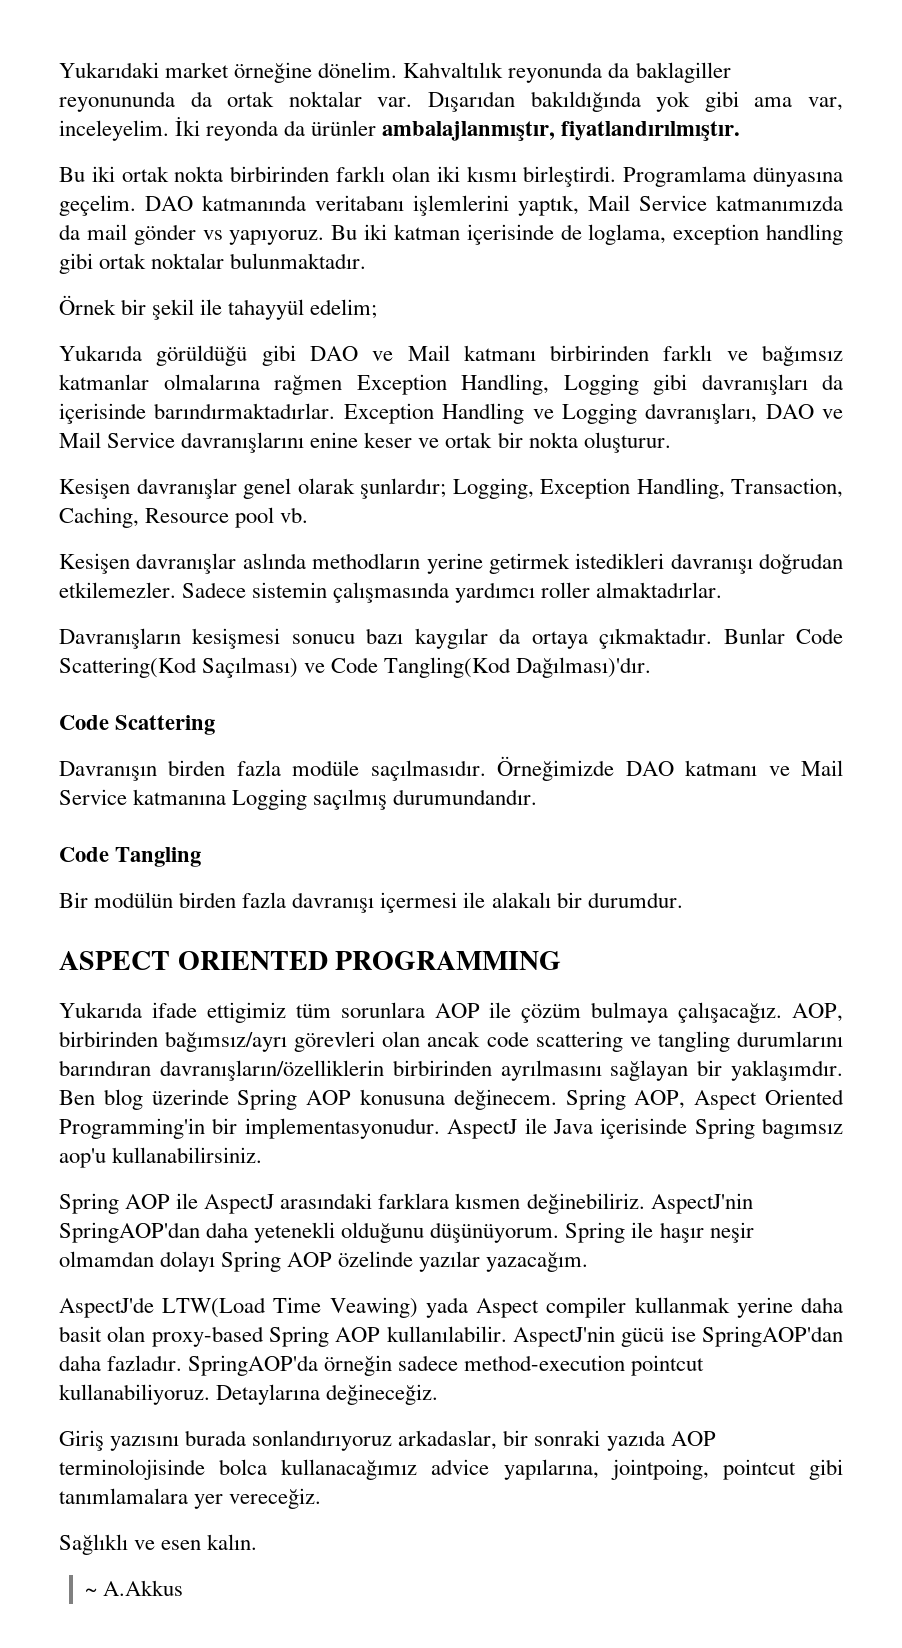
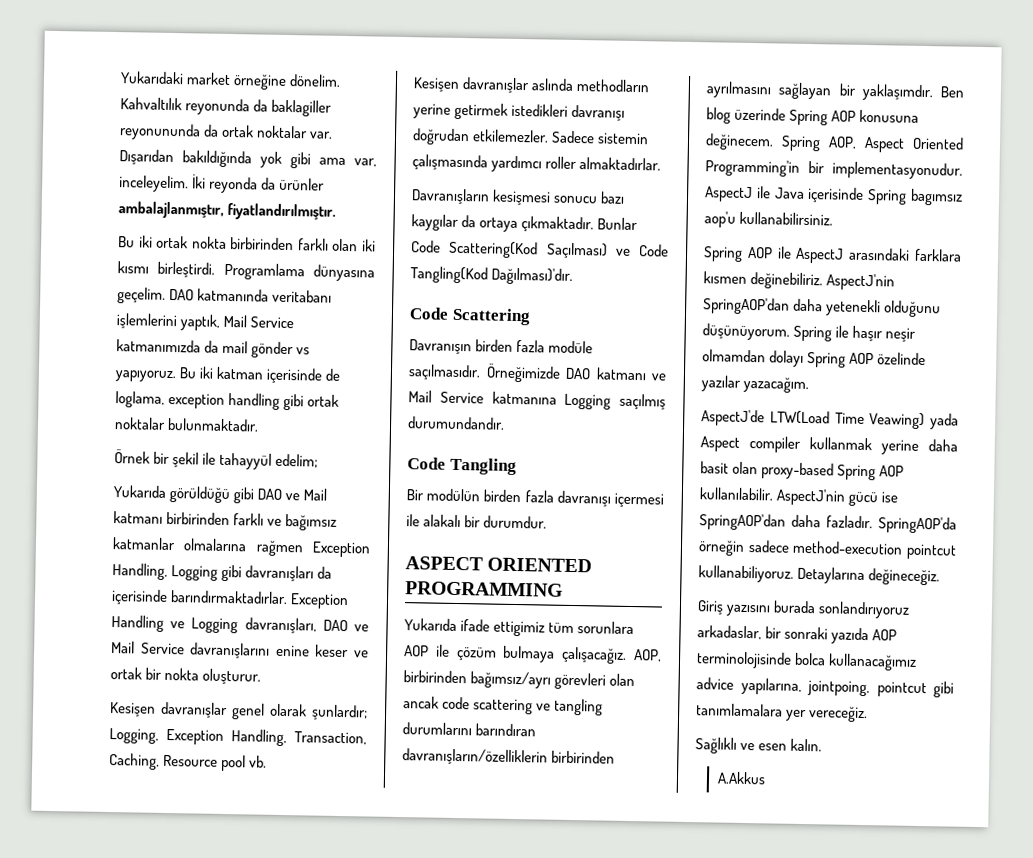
[84,1588,97,1596] ~ -> (823, 745) none

